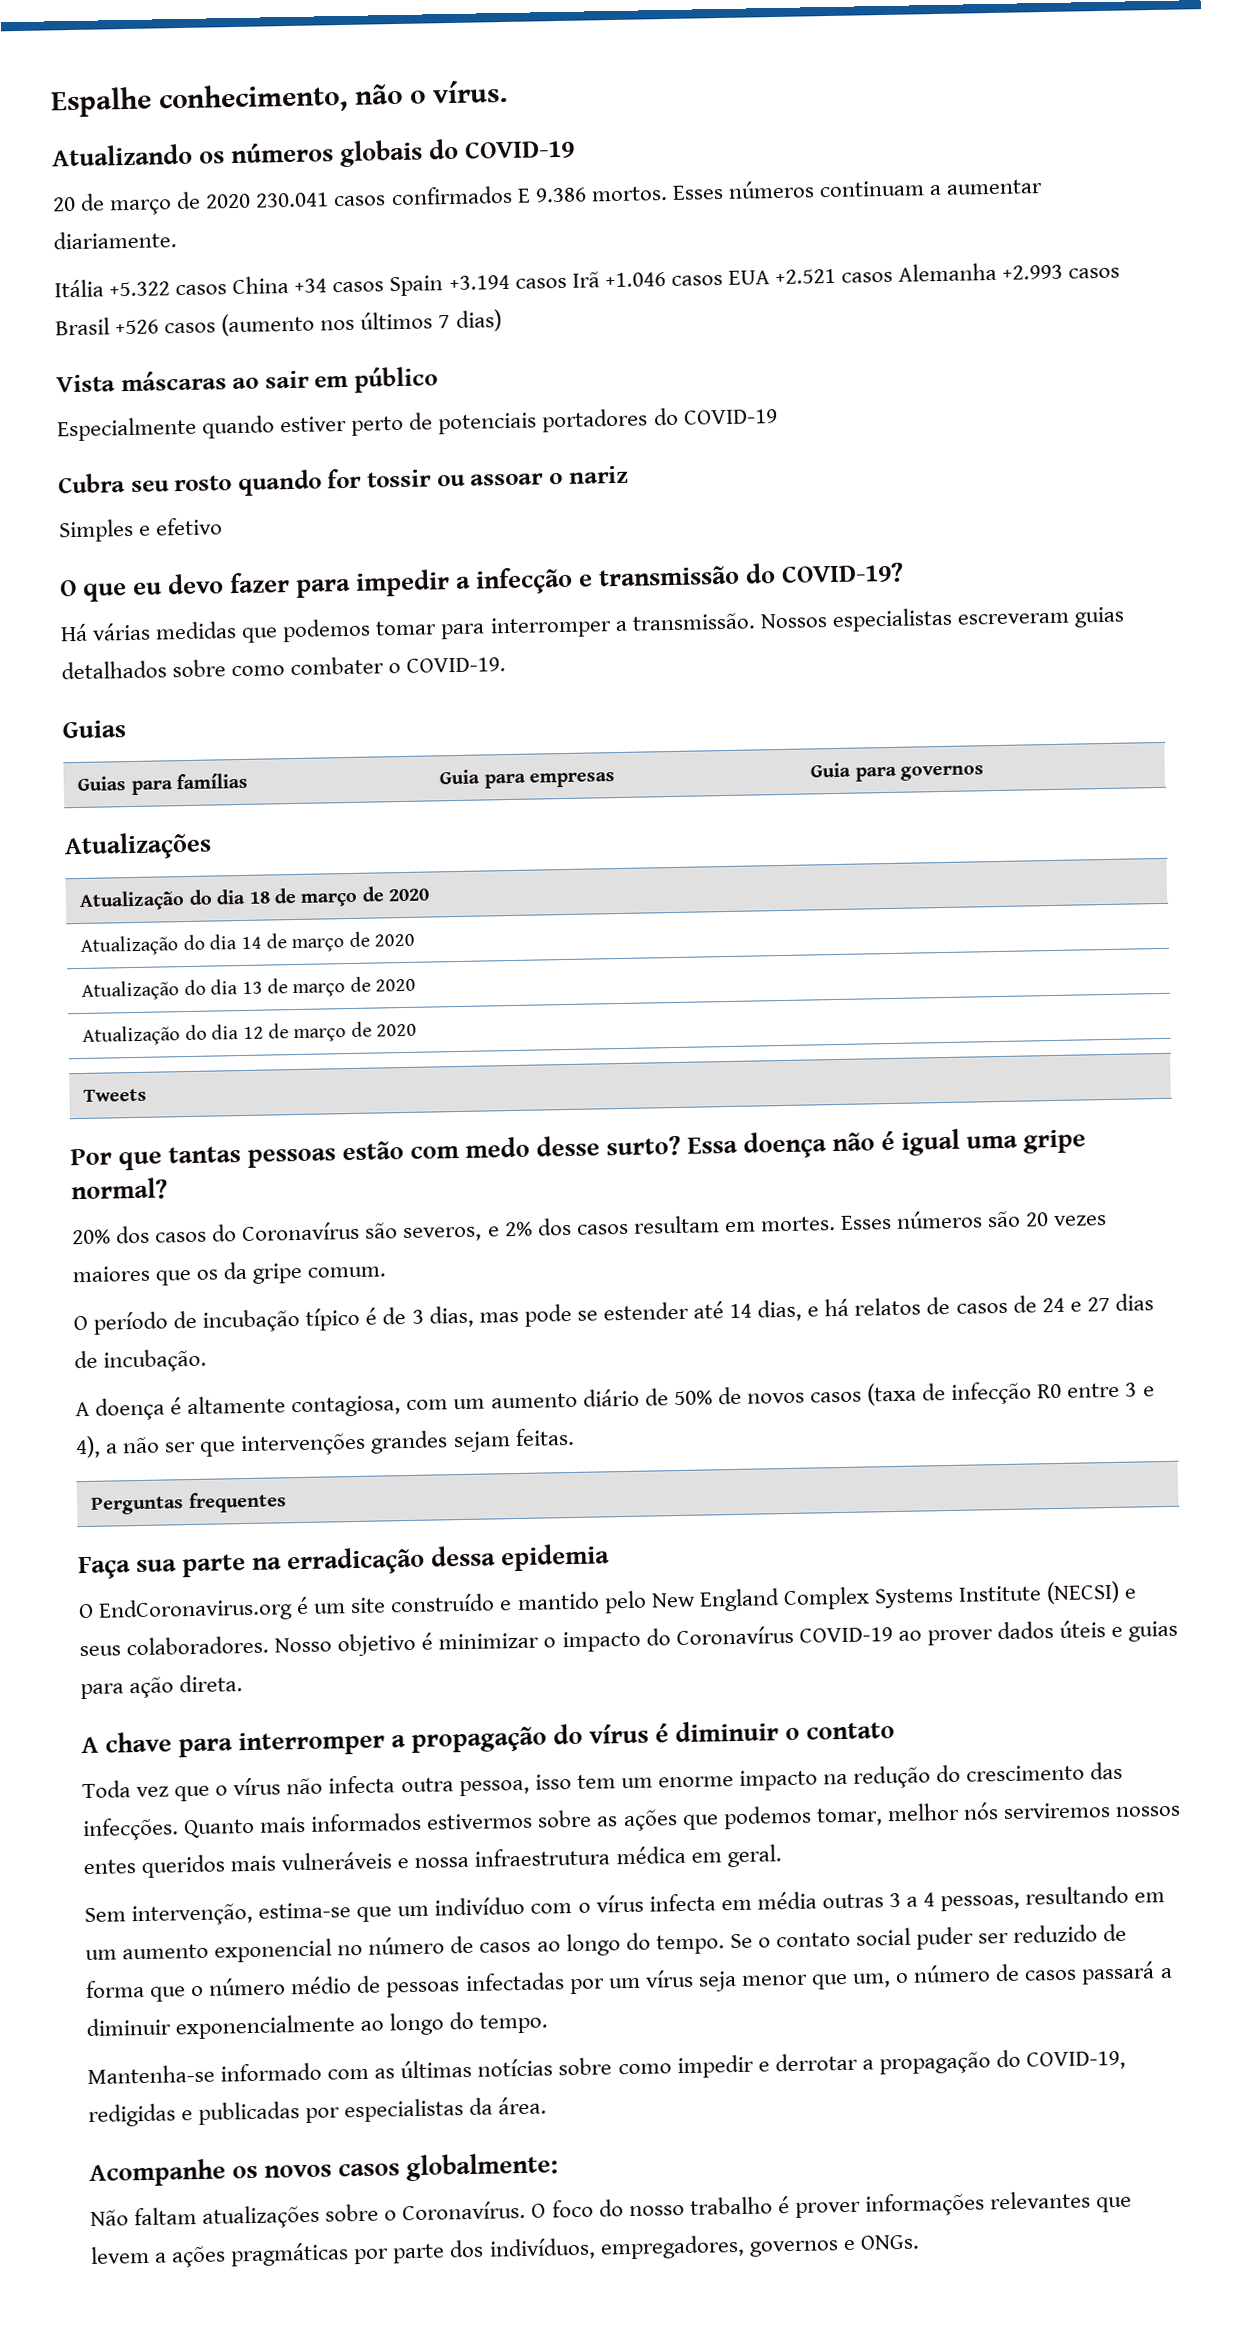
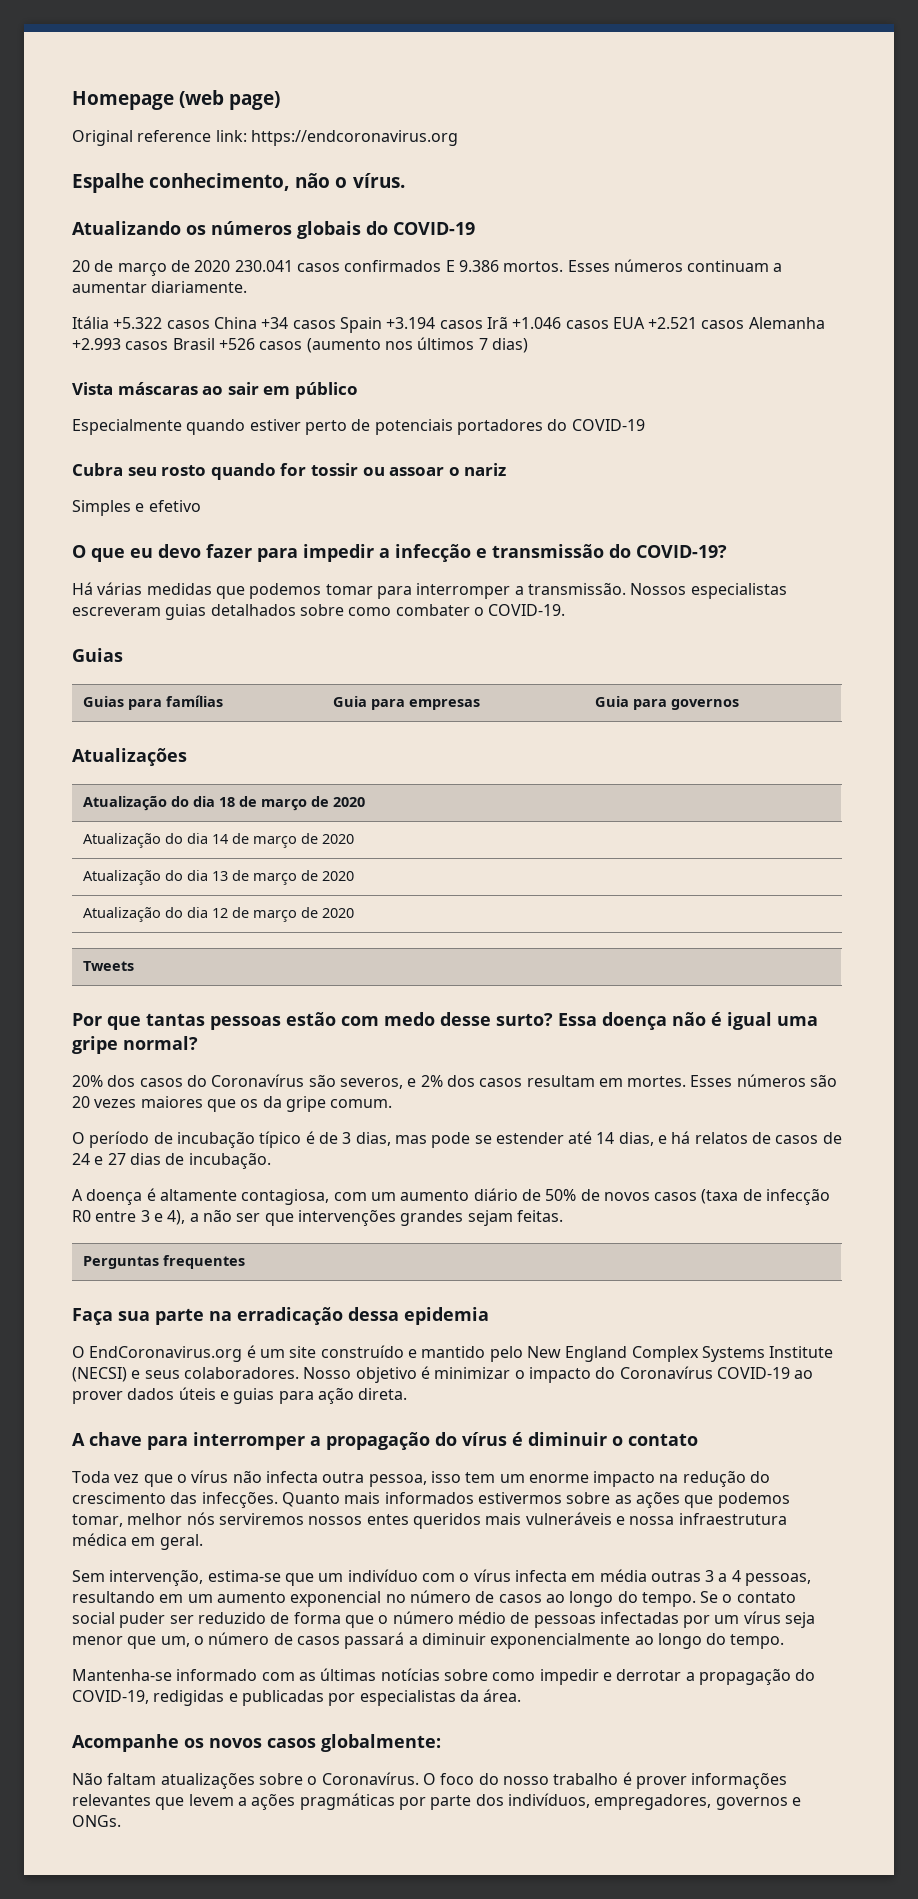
(50, 102) none -> [72,90,281,110] [72,130,458,146] Homepage (web page) // Original reference link: https://endcoronavirus.org //

